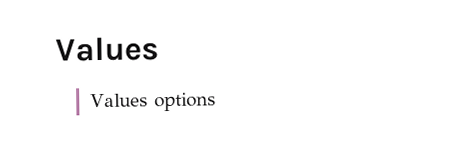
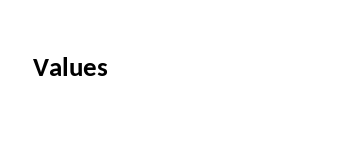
[55,36,159,62] [89,92,216,112] Values // Values options -> [33,57,108,76] Values

